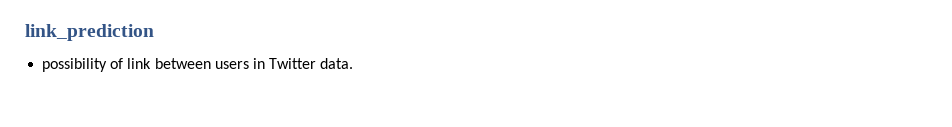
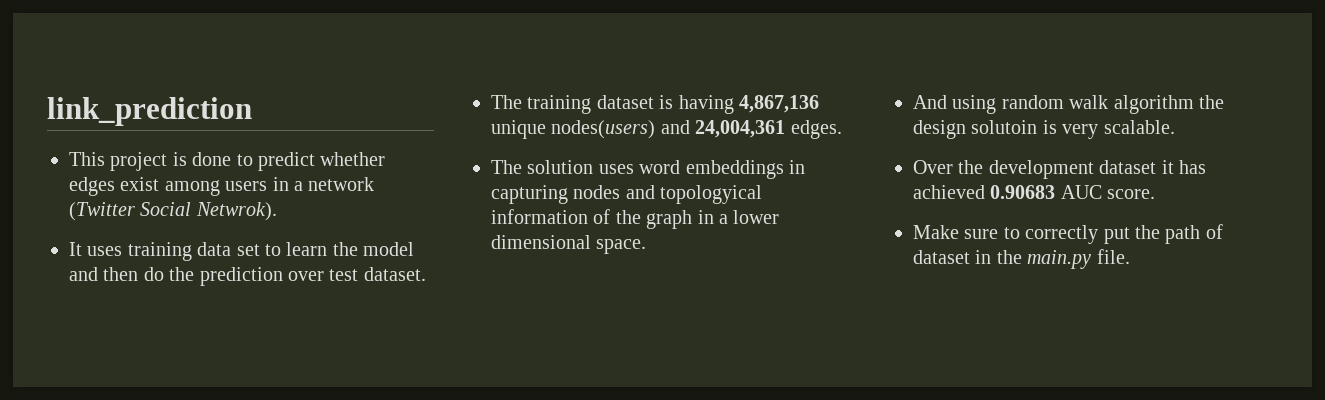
[42,58,354,72] possibility of link between users in Twitter data. -> [69,152,386,171] [69,177,375,196] [69,202,277,221] [69,242,415,261] [69,267,426,286] [491,95,819,114] [491,120,842,139] [491,160,805,179] [491,185,763,204] [491,209,780,229] [491,235,647,254] [913,95,1224,114] [913,120,1175,139] [913,160,1206,179] [913,185,1156,199] [913,224,1223,244] [913,249,1130,269] This project is done to predict whether edges exist among users in a network (Twitter Social Netwrok). // It uses training data set to learn the model and then do the prediction over test dataset. // The training dataset is having 4,867,136 unique nodes(users) and 24,004,361 edges. // The solution uses word embeddings in capturing nodes and topologyical information of the graph in a lower dimensional space. // And using random walk algorithm the design solutoin is very scalable. // Over the development dataset it has achieved 0.90683 AUC score. // Make sure to correctly put the path of dataset in the main.py file.

